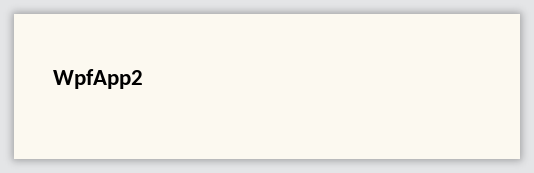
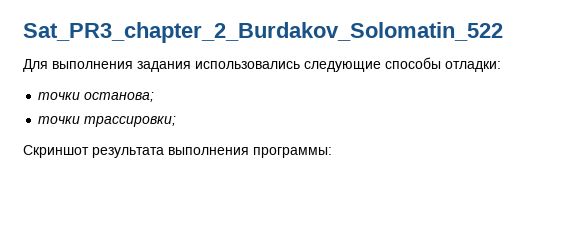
[53,69,143,89] WpfApp2 -> [23,22,503,43] [23,57,501,72] [38,92,155,102] [38,116,177,127] [23,145,332,158] Sat_PR3_chapter_2_Burdakov_Solomatin_522 // Для выполнения задания использовались следующие способы отладки: // точки останова; // точки трассировки; // Скриншот результата выполнения программы:

